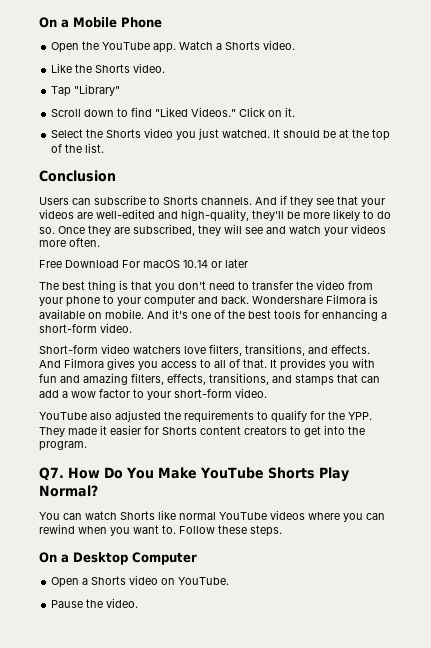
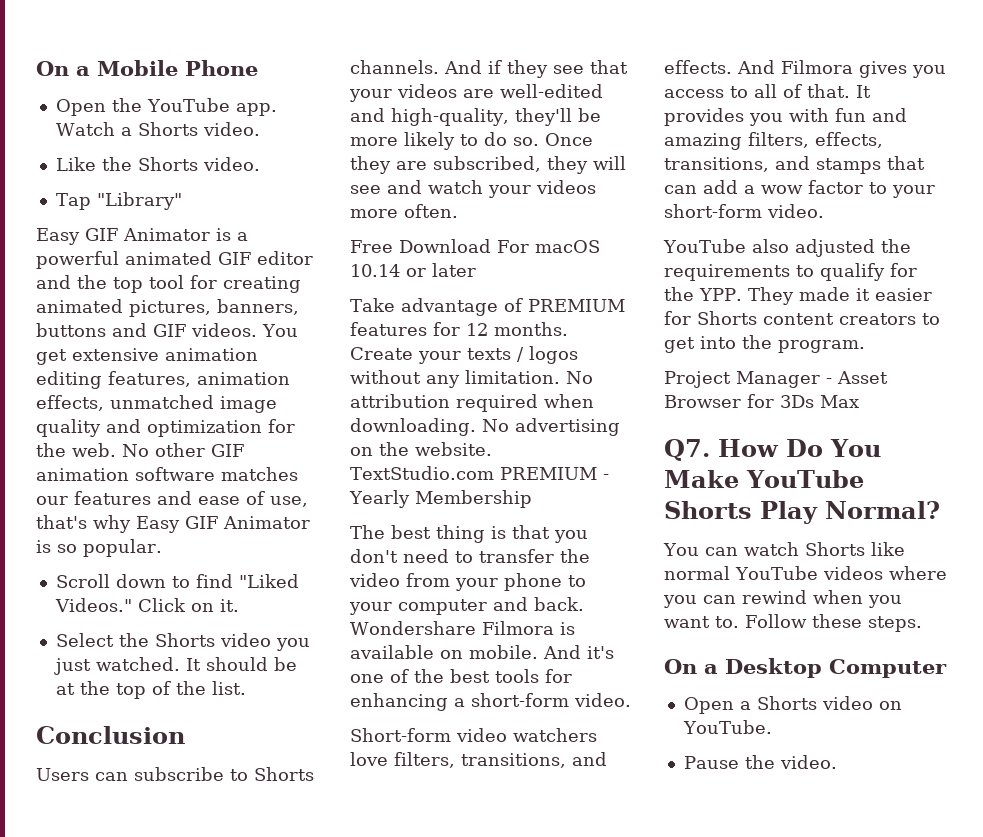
(121, 90) none -> [36,228,248,245] [36,251,313,269] [36,275,301,293] [36,299,299,317] [36,323,298,337] [36,348,258,365] [36,371,290,389] [36,395,277,413] [36,419,295,437] [36,443,244,457] [36,467,298,481] [36,491,308,507] [36,515,310,533] [36,539,162,557] // Easy GIF Animator is a powerful animated GIF editor and the top tool for creating animated pictures, banners, buttons and GIF videos. You get extensive animation editing features, animation effects, unmatched image quality and optimization for the web. No other GIF animation software matches our features and ease of use, that's why Easy GIF Animator is so popular.
(248, 263) none -> [350,298,625,316] [350,322,568,336] [350,346,578,364] [350,370,593,388] [350,394,594,412] [350,418,620,436] [350,442,492,456] [350,466,609,480] [349,490,532,508] // Take advantage of PREMIUM features for 12 months. Create your texts / logos without any limitation. No attribution required when downloading. No advertising on the website. TextStudio.com PREMIUM - Yearly Membership
(87, 446) none -> [664,371,888,388] [664,394,859,408] // Project Manager - Asset Browser for 3Ds Max

